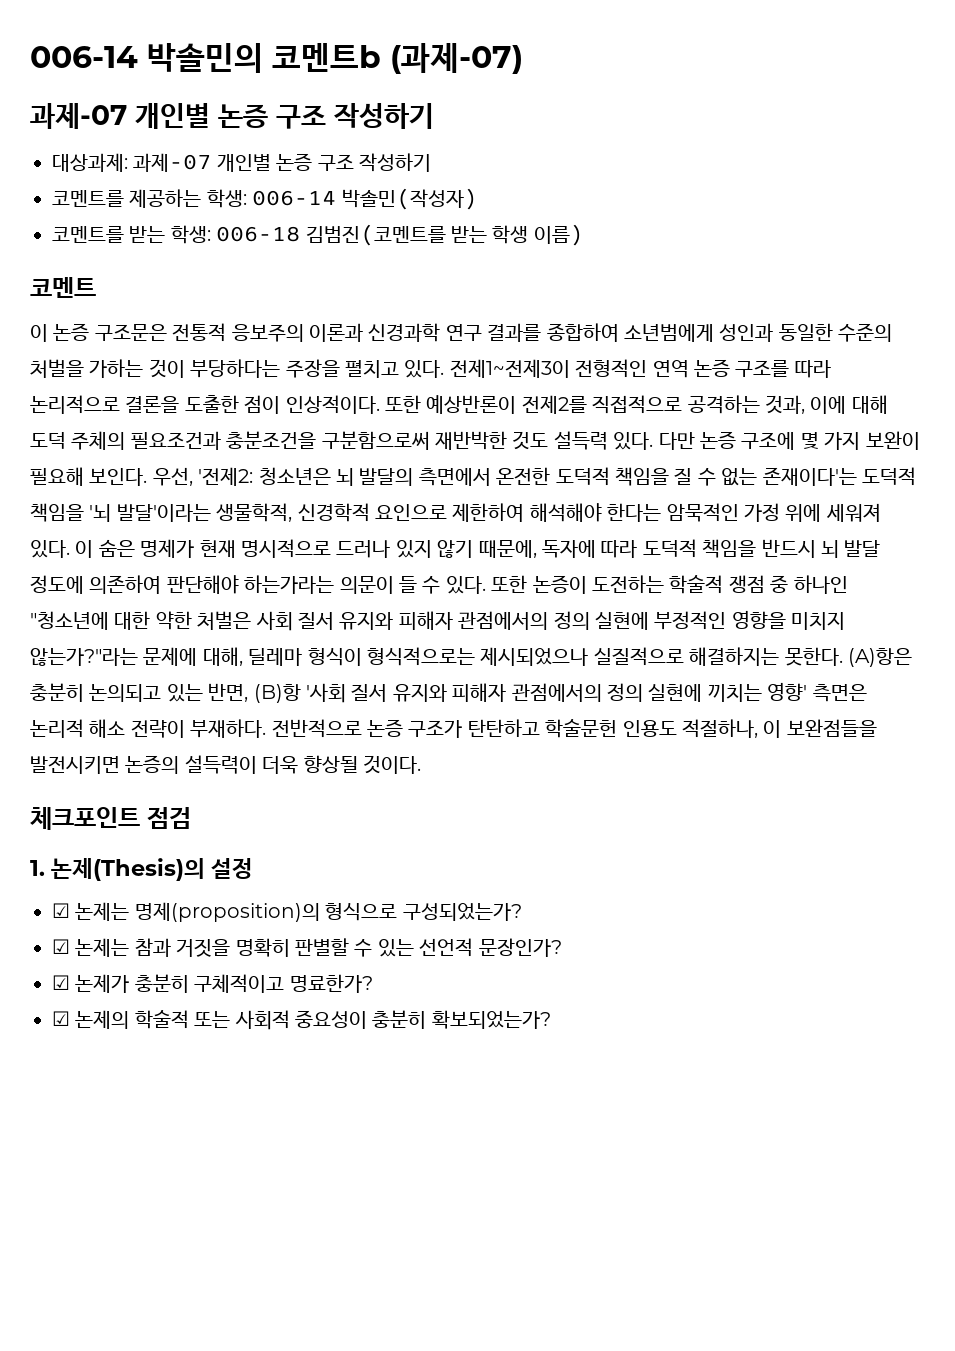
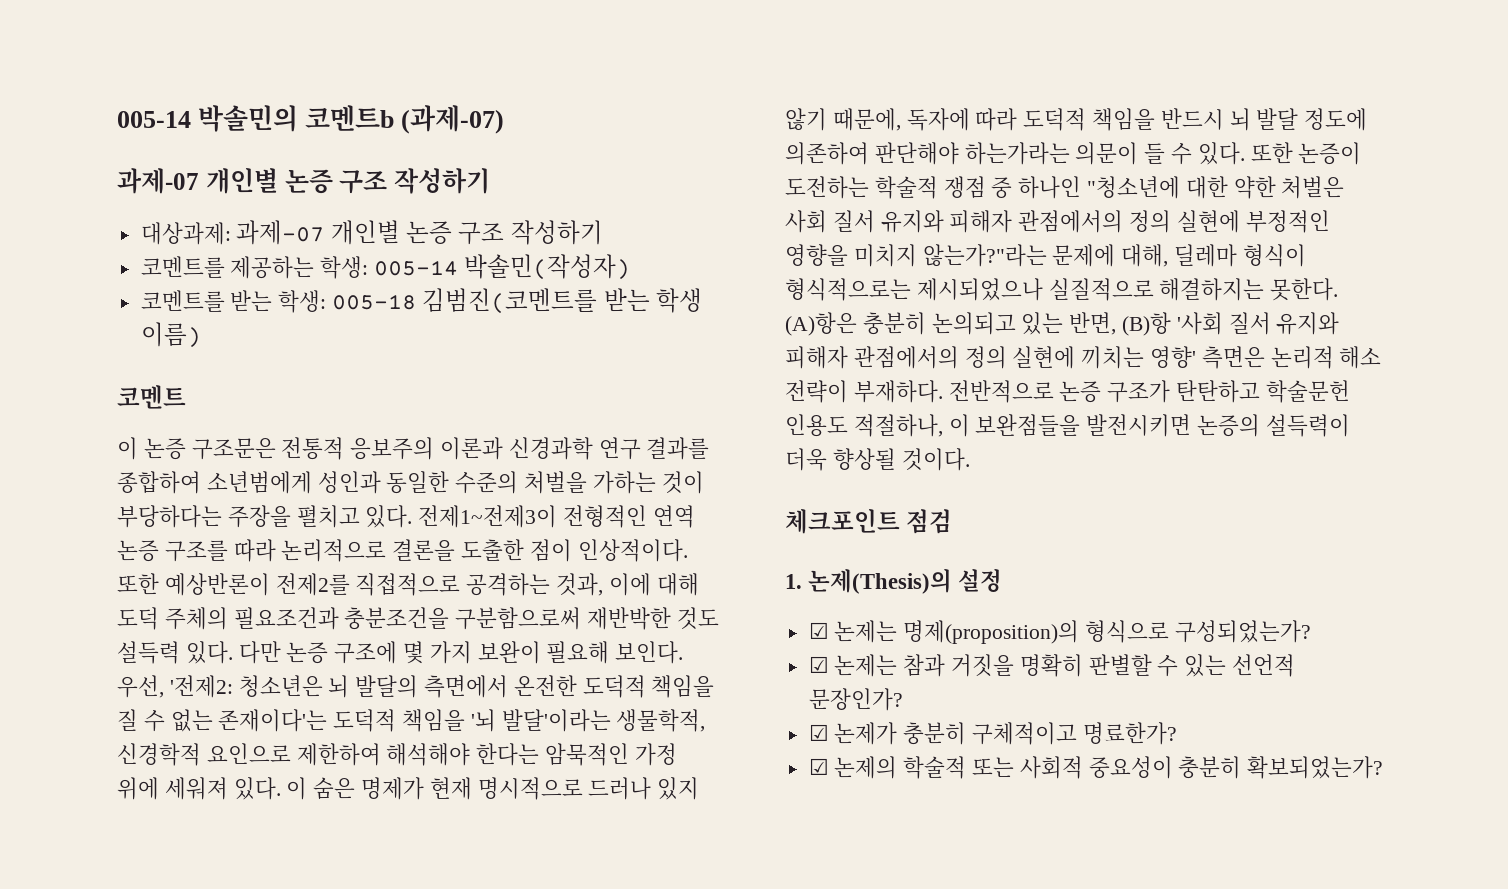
[30,46,138,68] 006-14 -> [117,111,191,128] 005-14
[252,190,337,206] 006-14 -> [374,260,459,276] 005-14
[216,226,301,242] 006-18 -> [332,294,417,310] 005-18

